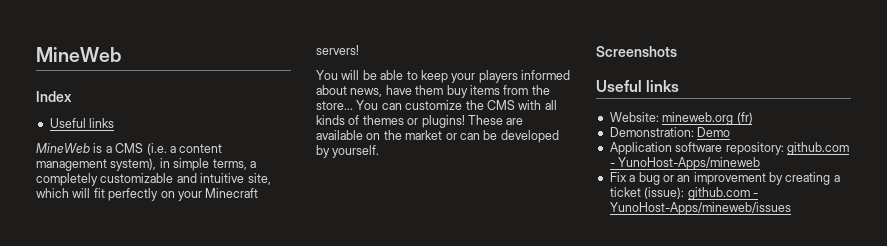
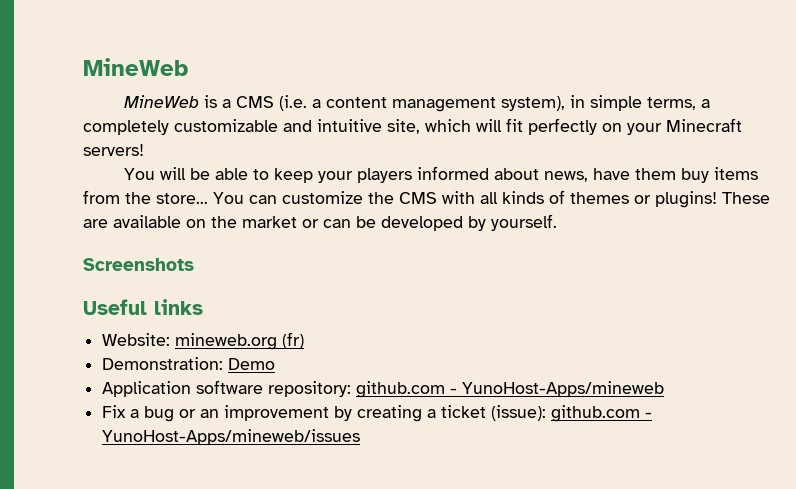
[36,47,121,62] [36,91,72,102] [49,118,115,128] MineWeb // Index // Useful links -> [83,58,188,76] MineWeb

